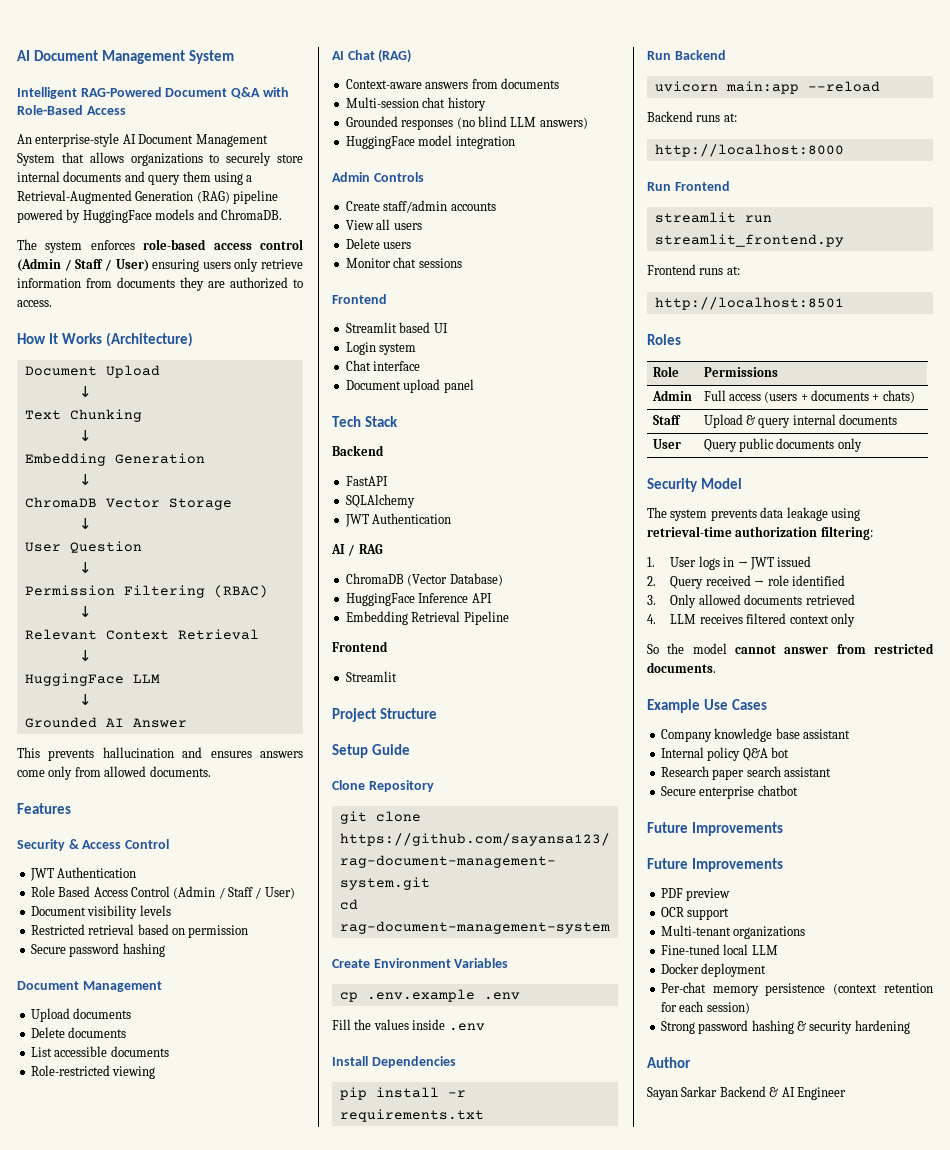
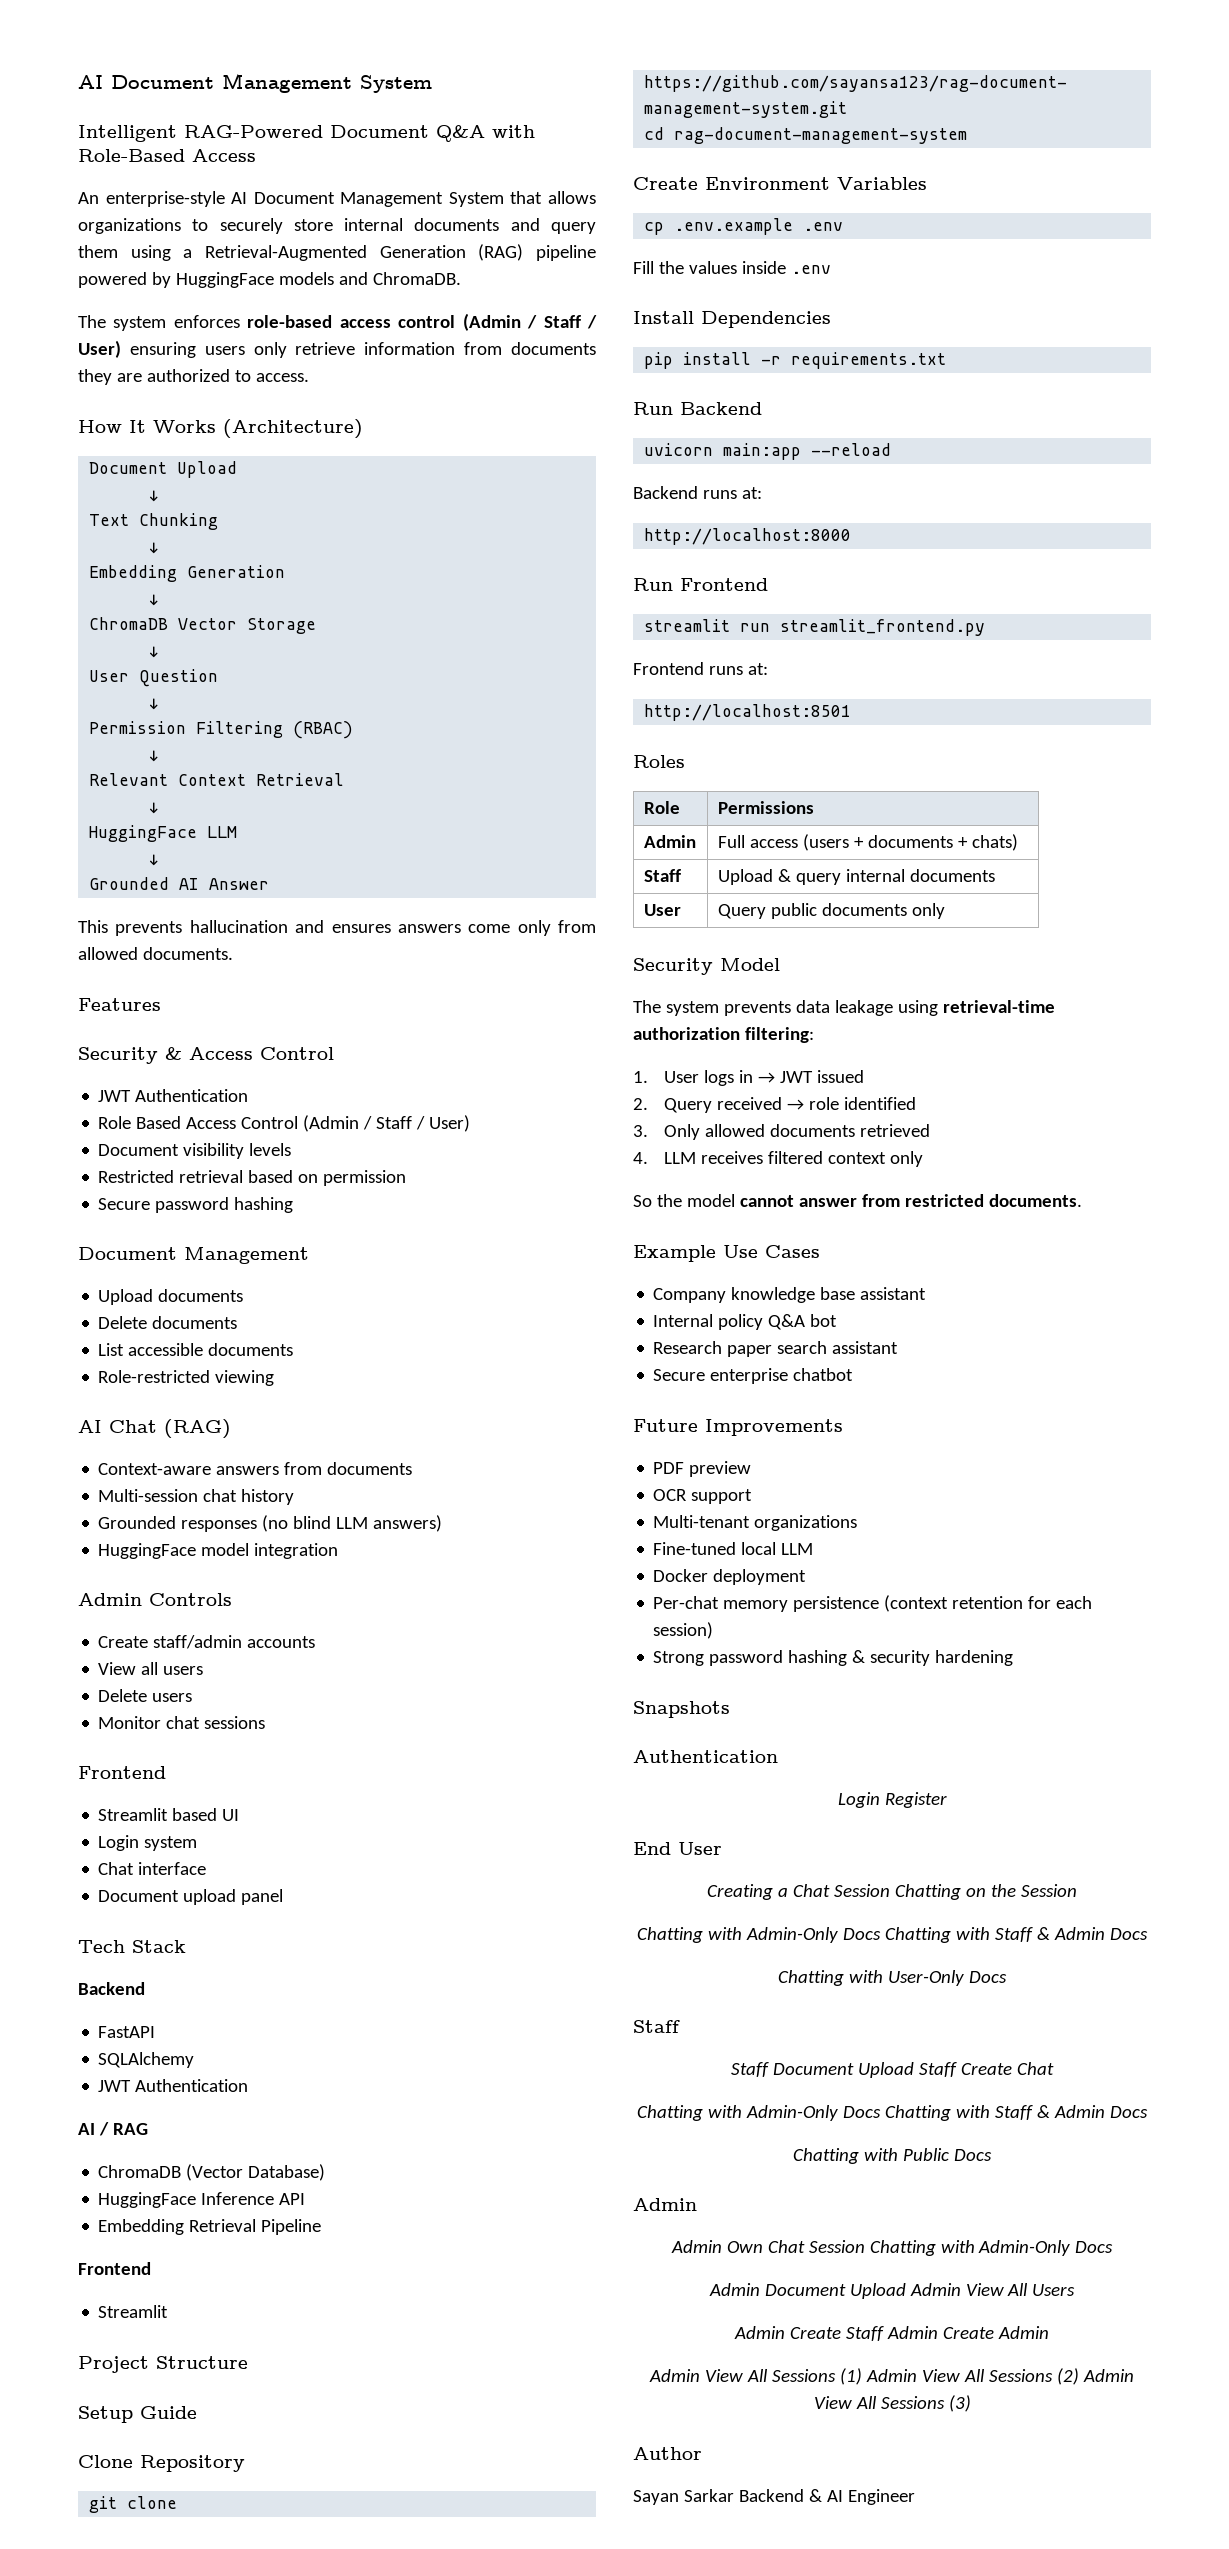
[647,858,783,872] // Future Improvements -> (843, 1427) none
(910, 1027) none -> [633,1701,730,1718] [633,1750,778,1763] [837,1792,947,1808] [633,1842,722,1855] [707,1884,1077,1900] [637,1927,1148,1943] [778,1970,1007,1986] [633,2020,680,2033] [731,2062,1054,2078] [637,2105,1148,2121] [793,2148,992,2164] [633,2198,697,2211] [670,2240,1114,2256] [708,2283,1076,2299] [734,2326,1049,2341] [649,2368,1134,2385] [813,2395,971,2412] // Snapshots // Authentication // Login Register // End User // Creating a Chat Session Chatting on the Session // Chatting with Admin-Only Docs Chatting with Staff & Admin Docs // Chatting with User-Only Docs // Staff // Staff Document Upload Staff Create Chat // Chatting with Admin-Only Docs Chatting with Staff & Admin Docs // Chatting with Public Docs // Admin // Admin Own Chat Session Chatting with Admin-Only Docs // Admin Document Upload Admin View All Users // Admin Create Staff Admin Create Admin // Admin View All Sessions (1) Admin View All Sessions (2) Admin View All Sessions (3)

